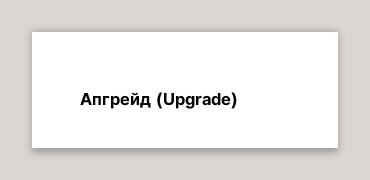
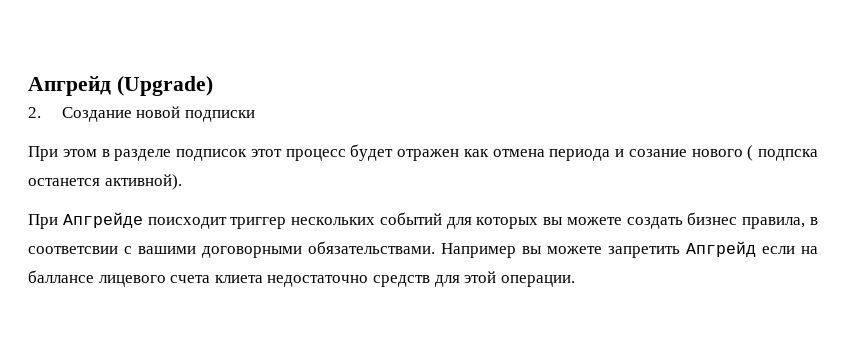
(238, 100) none -> [28,106,255,122] [28,144,818,161] [28,174,182,190] [28,212,818,229] [28,241,818,258] [28,270,575,287] // 2. Создание новой подписки // При этом в разделе подписок этот процесс будет отражен как отмена периода и созание нового ( подпска останется активной). // При Апгрейде поисходит триггер нескольких событий для которых вы можете создать бизнес правила, в соответсвии с вашими договорными обязательствами. Например вы можете запретить Апгрейд если на баллансе лицевого счета клиета недостаточно средств для этой операции.

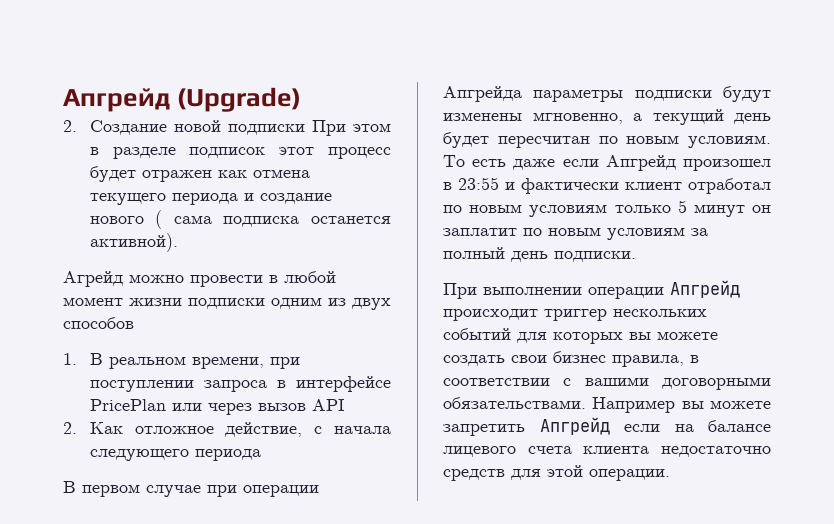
(255, 116) // -> (305, 129) none
(545, 153) none -> [89,193,166,205] текущего
[628,149,687,157] созание -> [259,193,332,204] создание
[758,149,818,161] подпска -> [173,215,300,227] сама подписка
[28,212,227,229] При Апгрейде поисходит -> [63,271,336,287] [63,297,391,310] [63,317,134,329] [63,353,300,369] [89,376,391,392] [89,399,345,415] [63,422,391,437] [89,449,261,461] [63,481,319,497] [443,86,771,102] [443,109,771,125] [443,132,771,148] [443,155,771,171] [443,177,771,194] [443,200,771,217] [443,227,708,240] [443,247,636,262] [443,280,740,299] [443,309,538,321] Агрейд можно провести в любой момент жизни подписки одним из двух способов // 1. В реальном времени, при поступлении запроса в интерфейсе PricePlan или через вызов API // 2. Как отложное действие, с начала следующего периода // В первом случае при операции Апгрейда параметры подписки будут изменены мгновенно, а текущий день будет пересчитан по новым условиям. То есть даже если Апгрейд произошел в 23:55 и фактически клиент отработал по новым условиям только 5 минут он заплатит по новым условиям за полный день подписки. // При выполнении операции Апгрейд происходит
(683, 223) none -> [511,355,547,363] свои
[28,246,118,254] соответсвии -> [443,378,550,386] соответствии
[28,270,94,283] баллансе -> [708,420,771,432] балансе
[214,275,263,283] клиета -> [583,446,650,454] клиента

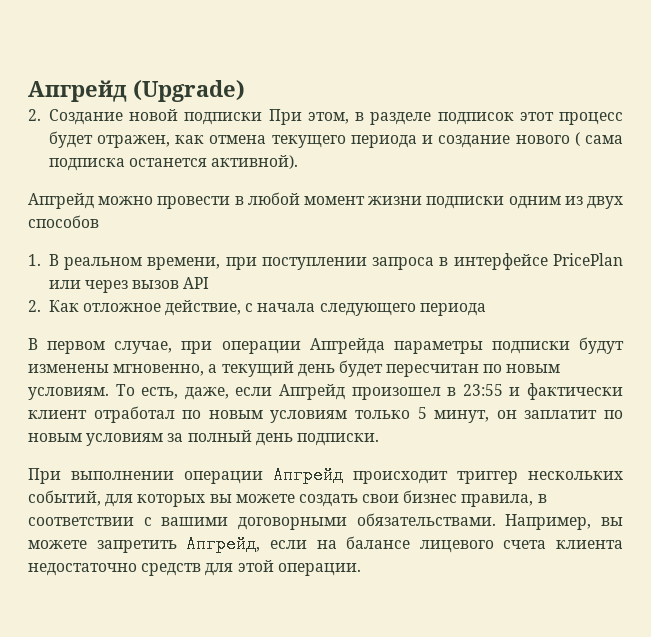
[353,123,391,132] этом -> [307,112,349,124] этом,
[141,170,212,182] отражен -> [96,135,170,148] отражен,
[63,271,123,287] Агрейд -> [28,193,94,209] Апгрейд
[146,485,201,497] случае -> [114,341,173,354] случае,
[472,159,556,170] есть даже -> [141,387,229,400] есть, даже,
[693,204,745,217] минут -> [434,410,490,423] минут,
[443,328,511,340] событий -> [28,490,101,506] событий,
[592,397,676,413] Например -> [505,514,592,530] Например,
[539,417,610,435] Апгрейд -> [186,537,261,553] Апгрейд,

